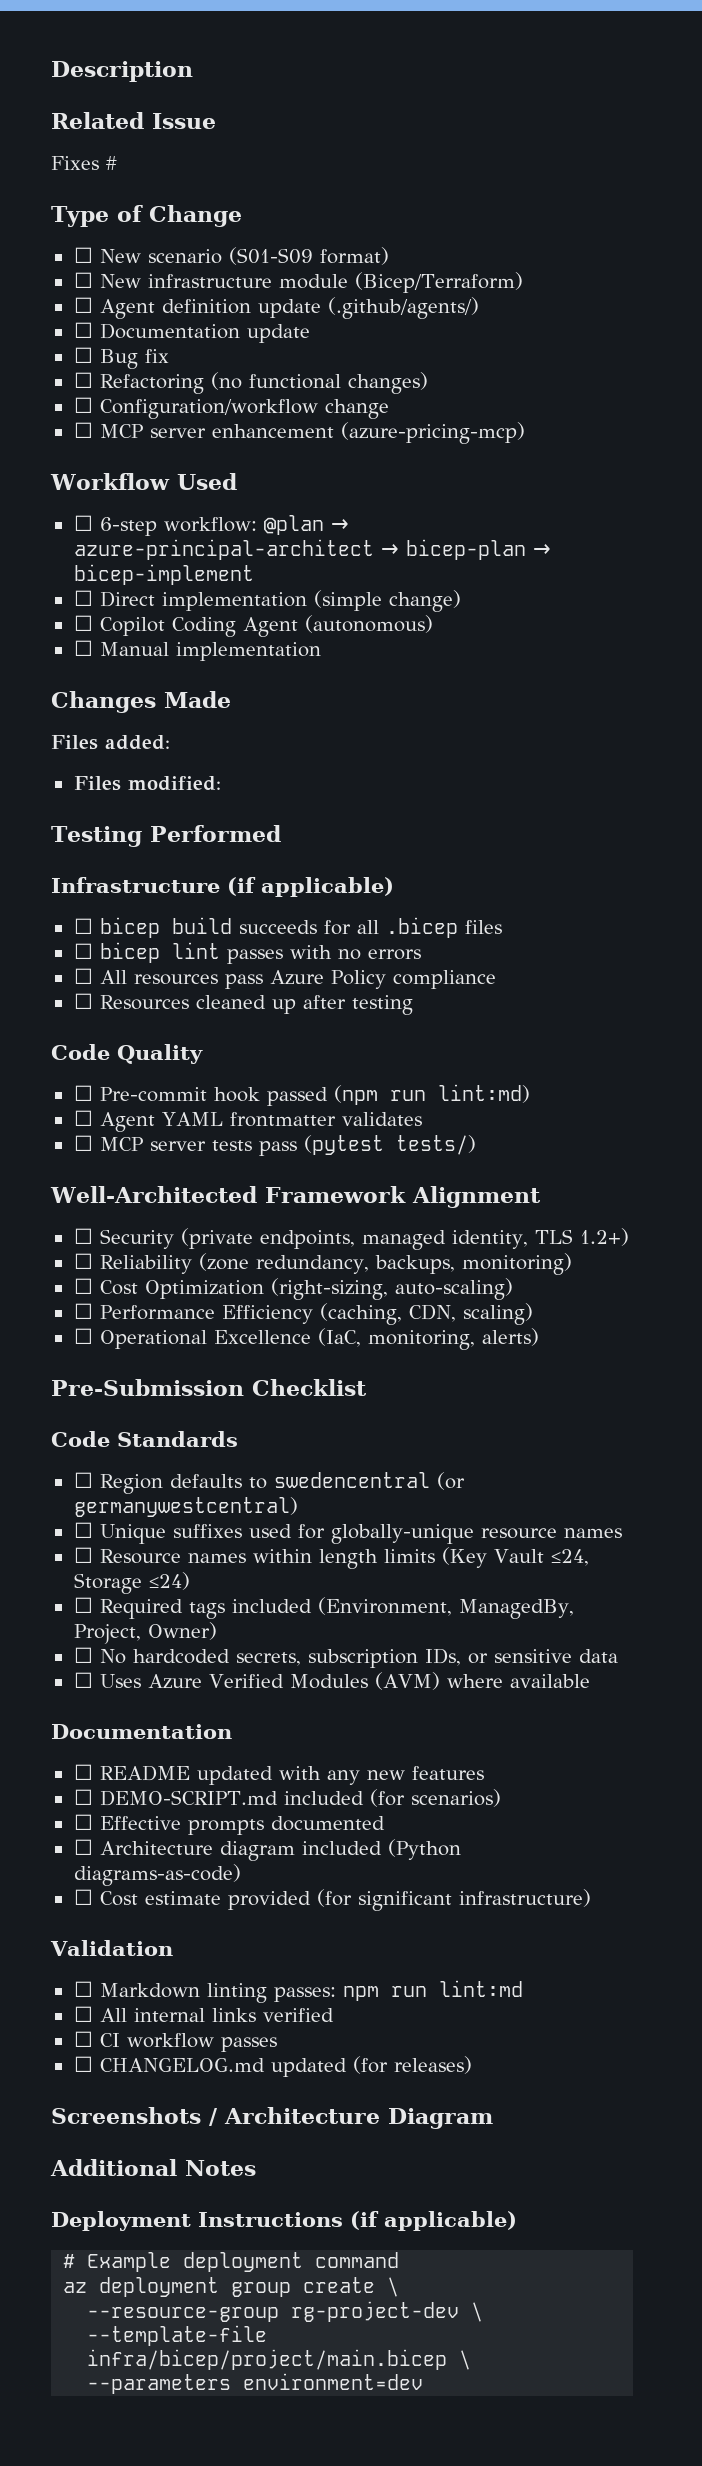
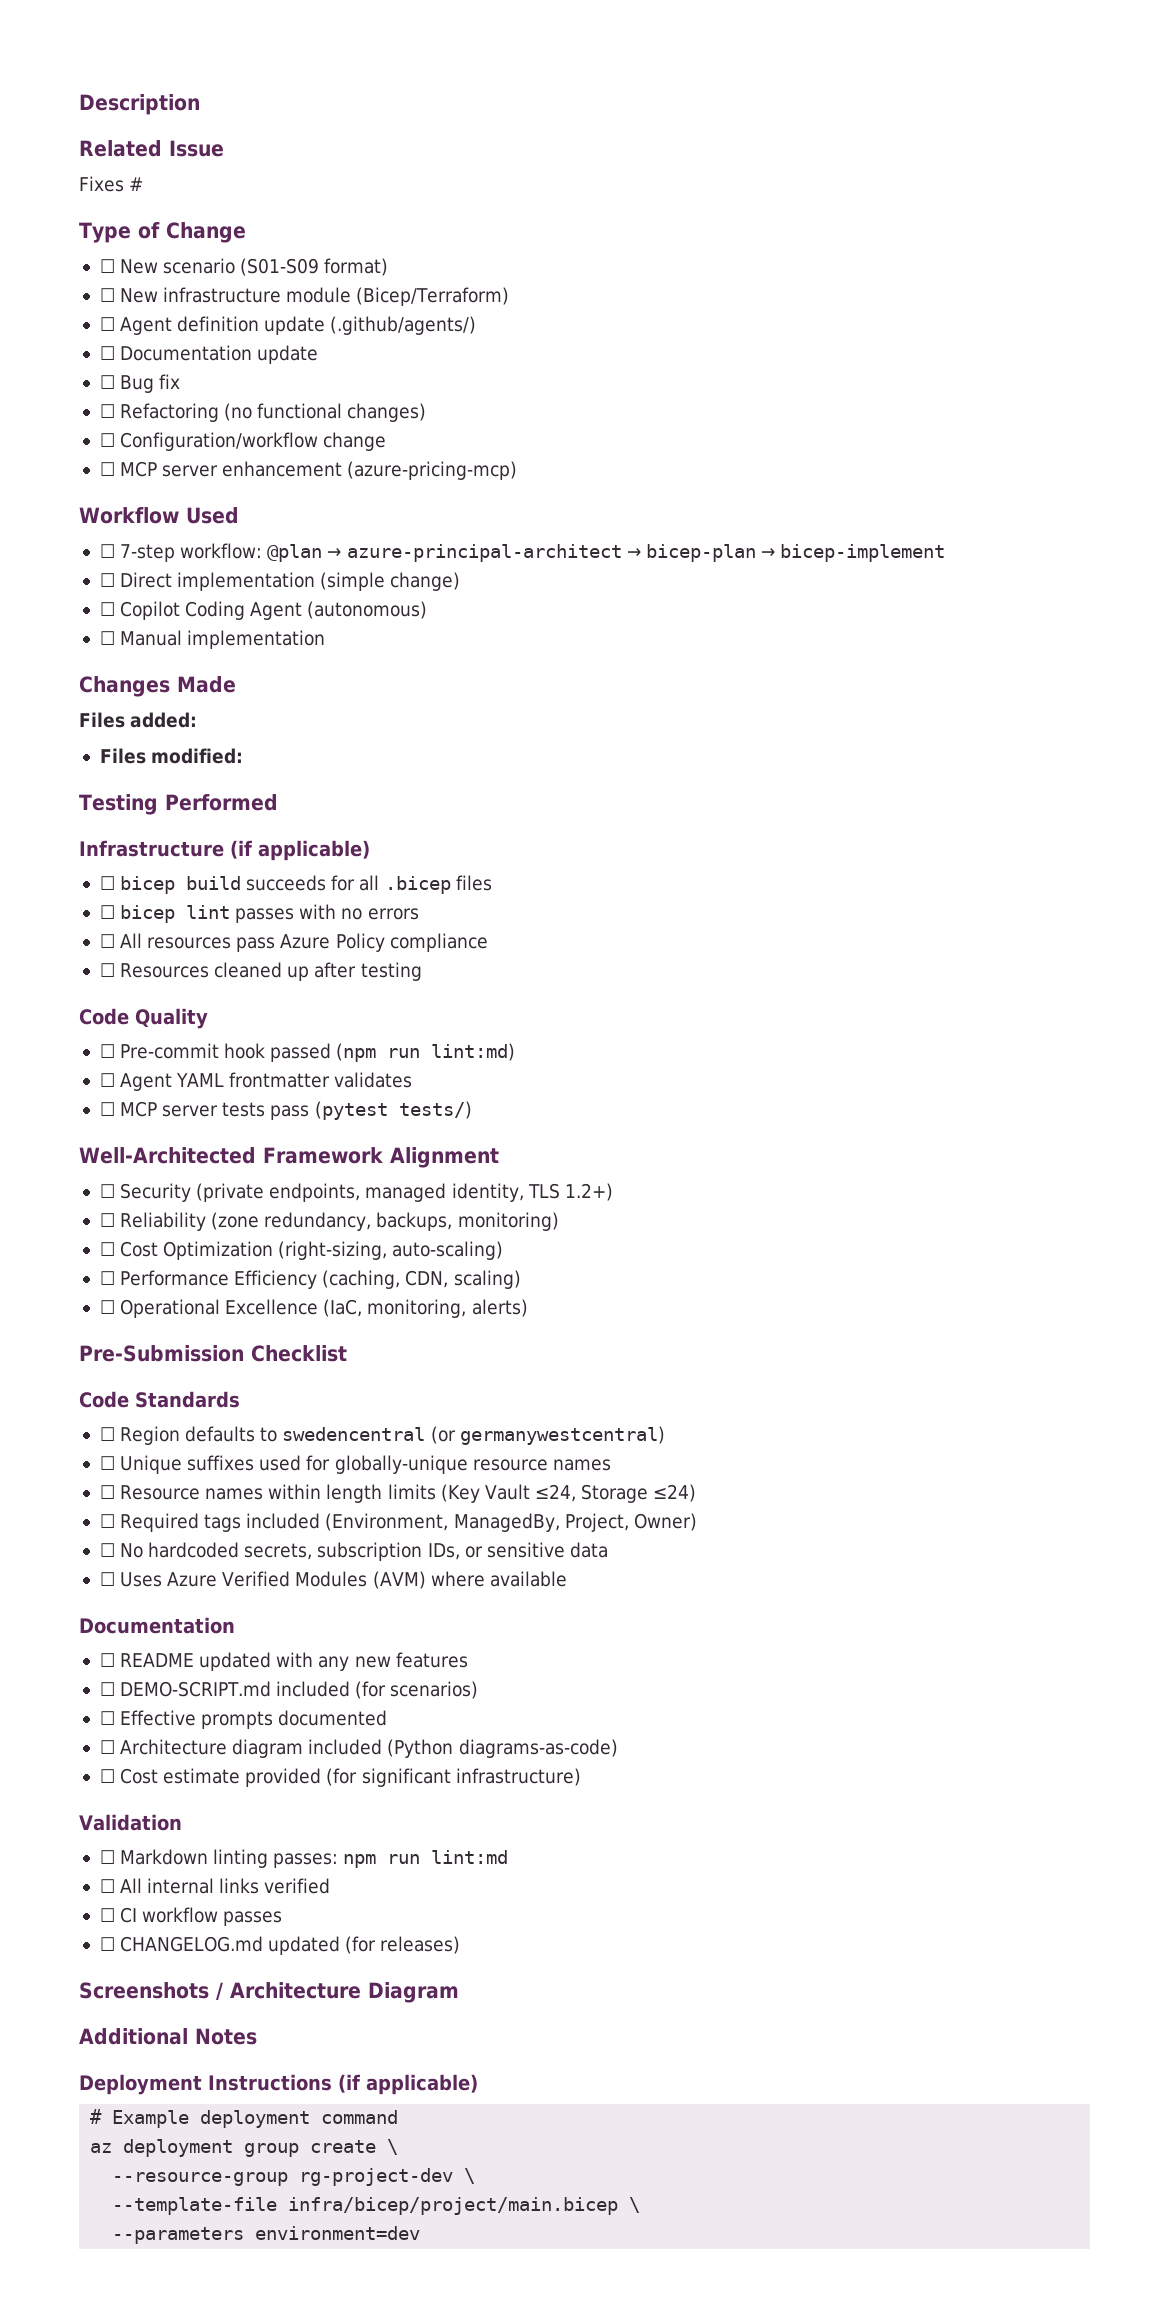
[99,517,157,536] 6-step -> [120,544,176,562] 7-step

